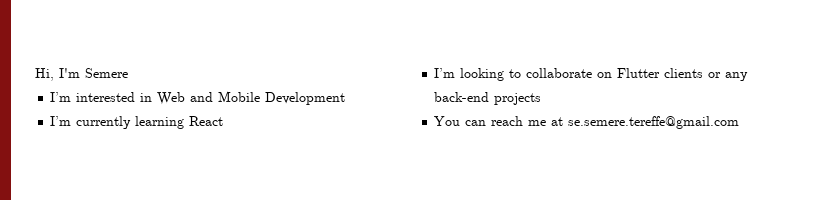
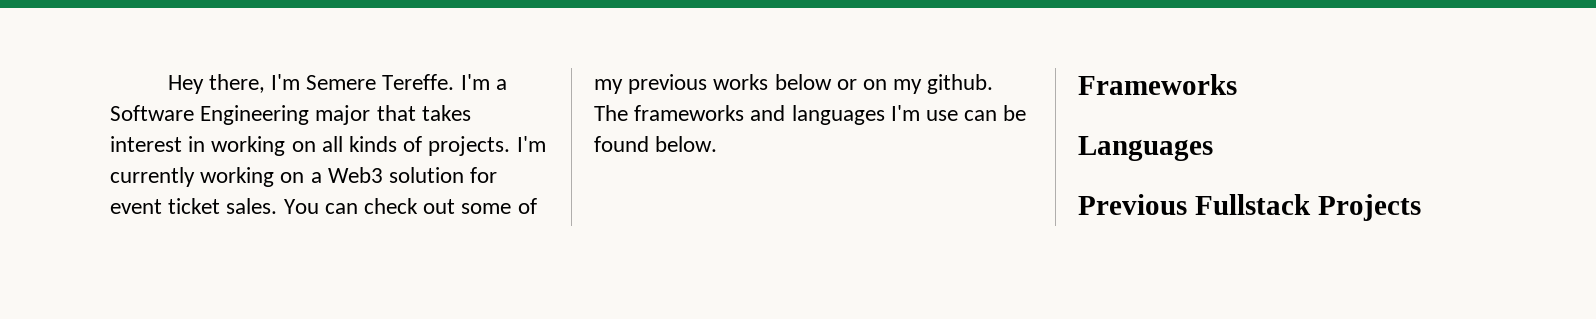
[35,68,54,81] Hi, -> [167,74,265,94] Hey there,
[50,91,346,105] [50,116,224,129] [434,68,749,81] [434,92,542,105] [434,116,740,129] // I’m interested in Web and Mobile Development // I’m currently learning React // I’m looking to collaborate on Flutter clients or any back-end projects // You can reach me at se.semere.tereffe@gmail.com -> [382,74,507,90] [110,105,471,125] [110,136,546,156] [110,167,498,187] [110,198,537,214] [594,74,994,94] [594,105,1027,125] [594,136,718,152] [1078,74,1237,95] [1078,136,1213,161] [1078,194,1421,221] Tereffe. I'm a Software Engineering major that takes interest in working on all kinds of projects. I'm currently working on a Web3 solution for event ticket sales. You can check out some of my previous works below or on my github. The frameworks and languages I'm use can be found below. // Frameworks // Languages // Previous Fullstack Projects

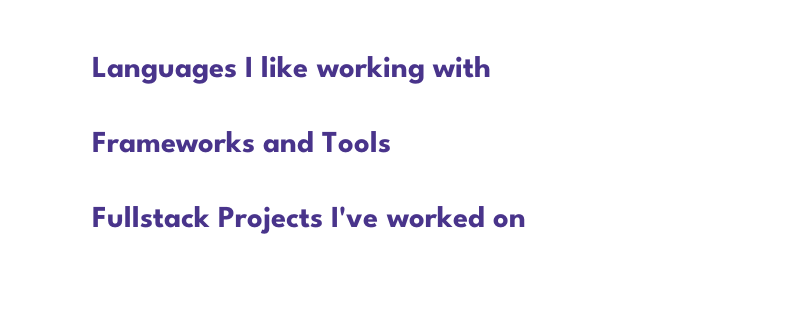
[167,74,507,94] [110,105,471,125] [110,136,546,156] [110,167,498,187] [110,198,537,214] [594,74,994,94] [594,105,1027,125] [594,136,718,152] [1078,74,1237,95] [1078,136,1213,161] [1078,194,1421,221] Hey there, I'm Semere Tereffe. I'm a Software Engineering major that takes interest in working on all kinds of projects. I'm currently working on a Web3 solution for event ticket sales. You can check out some of my previous works below or on my github. The frameworks and languages I'm use can be found below. // Frameworks // Languages // Previous Fullstack Projects -> [92,56,491,84] [92,131,392,153] [92,206,526,234] Languages I like working with // Frameworks and Tools // Fullstack Projects I've worked on

